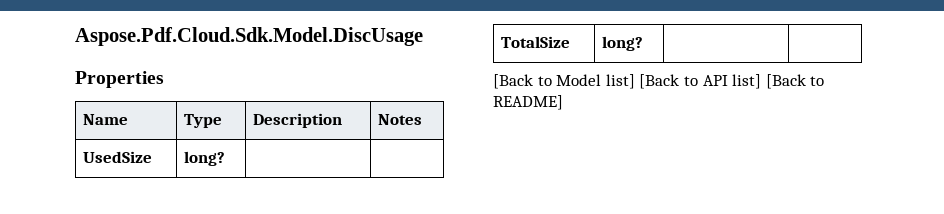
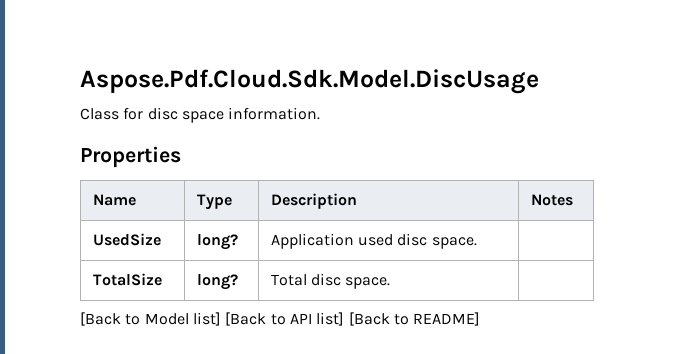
(423, 36) none -> [80,107,321,123] // Class for disc space information.
(226, 158) none -> [270,233,477,249] Application used disc space.
(644, 43) none -> [270,273,391,289] Total disc space.

